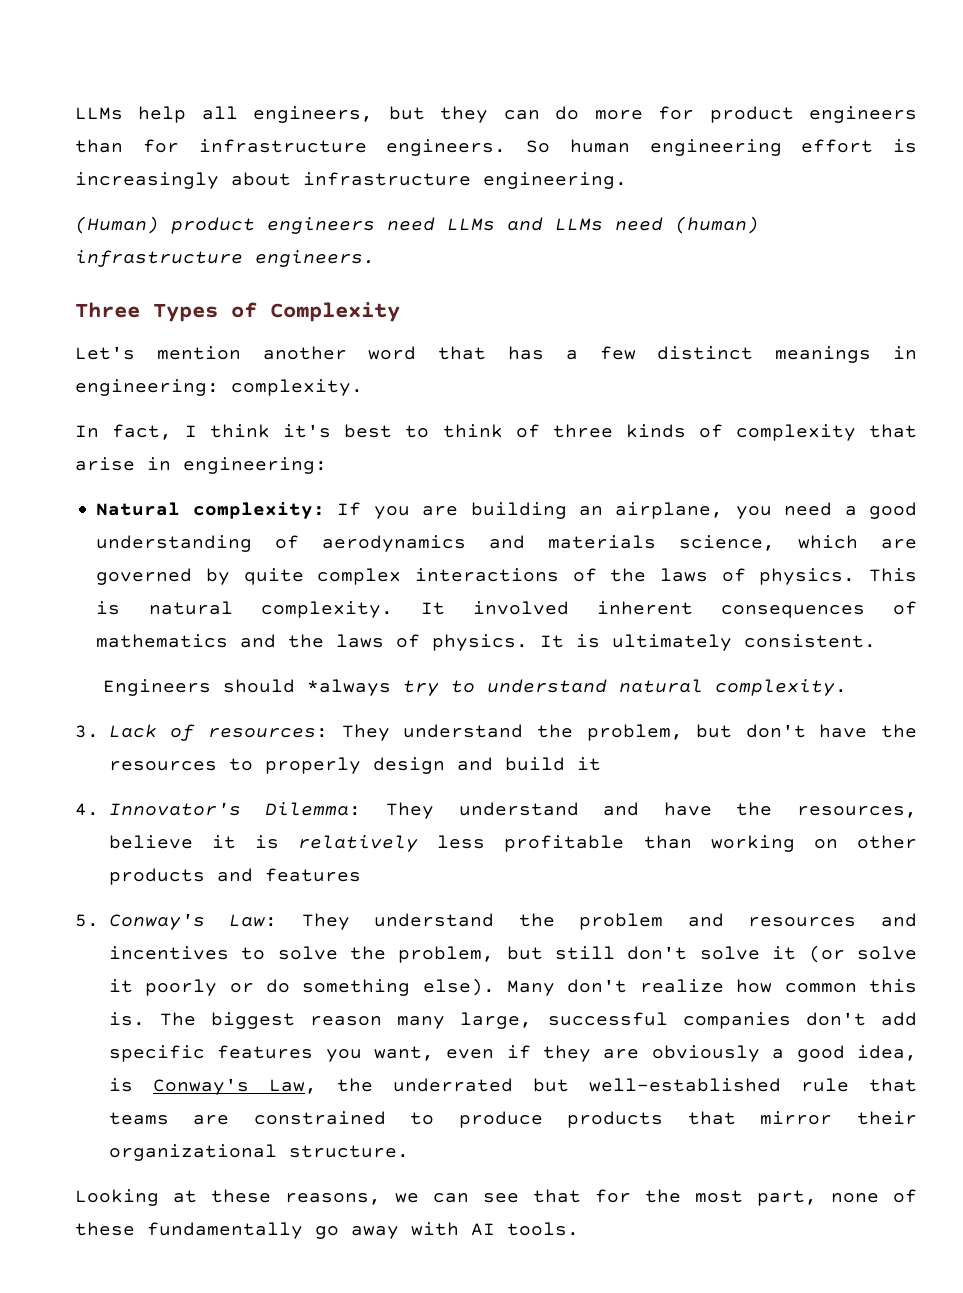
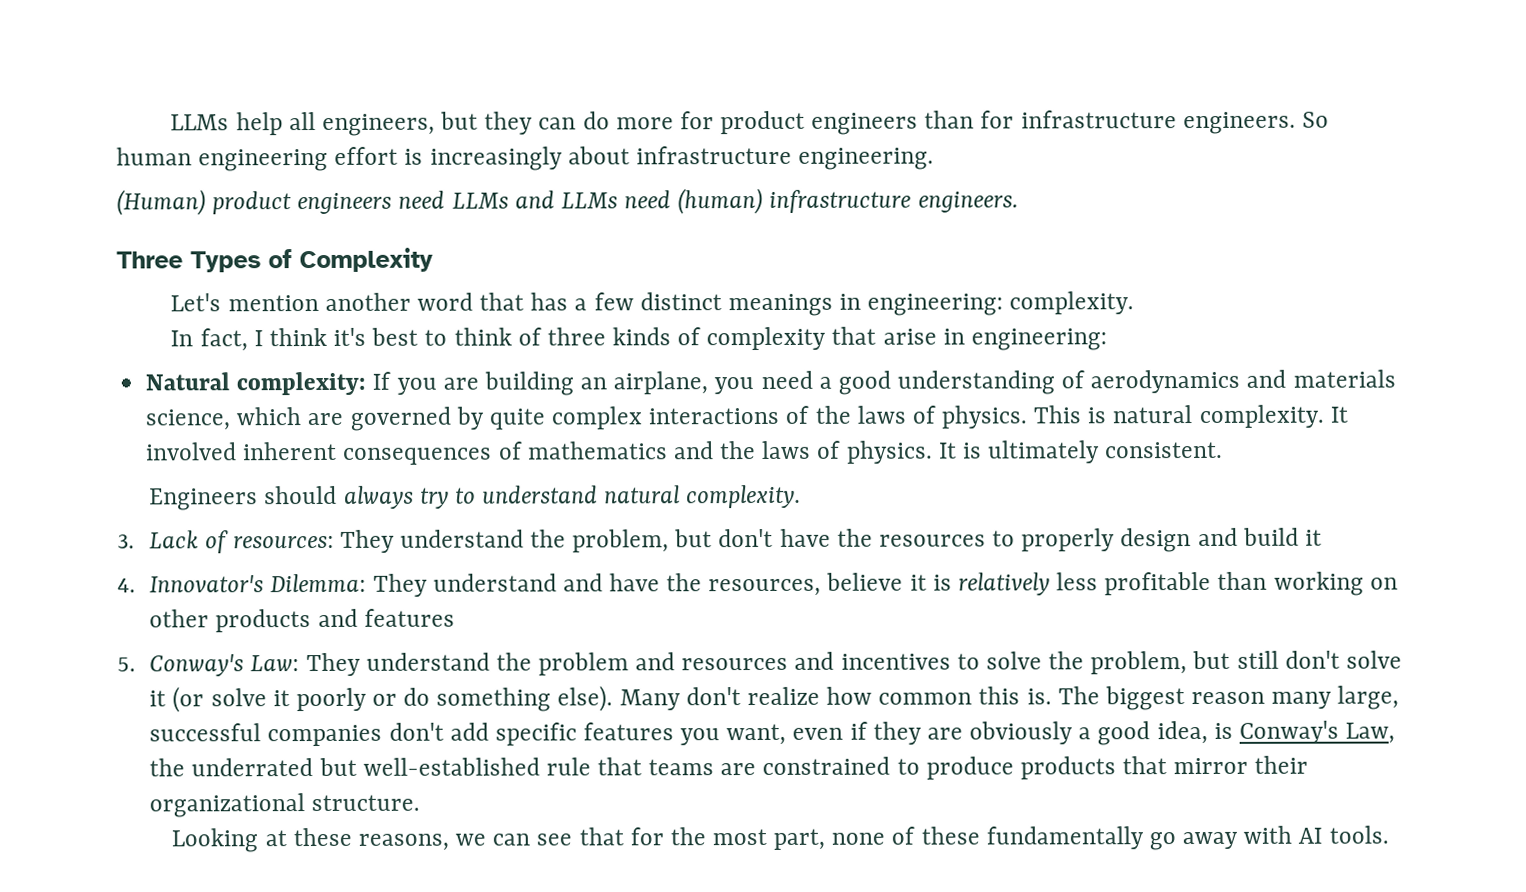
[306,679,391,696] *always -> [343,485,414,509] always

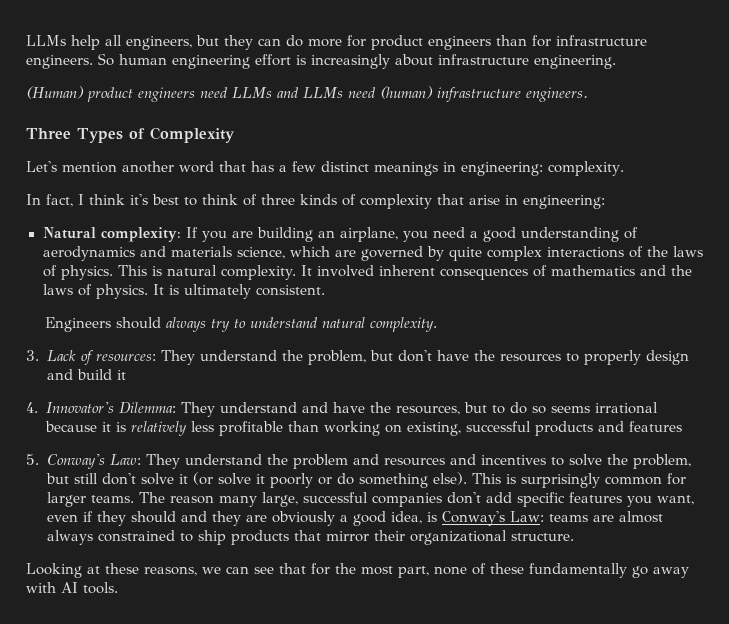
[826,572,904,591] believe -> [463,402,658,414] [44,421,97,432] but to do so seems irrational because
[149,609,210,628] other -> [406,421,531,436] existing, successful
[619,686,1185,711] Many don't realize how common this is. The biggest -> [471,473,686,488] [46,492,165,507] This is surprisingly common for larger teams. The
(922, 733) none -> [130,511,241,526] should and they
[1345,722,1396,744] [149,757,757,777] Law, the underrated but well-established rule that teams are -> [509,511,663,523] [46,530,93,545] Law: teams are almost always
[925,756,1014,780] produce -> [197,530,226,545] ship

